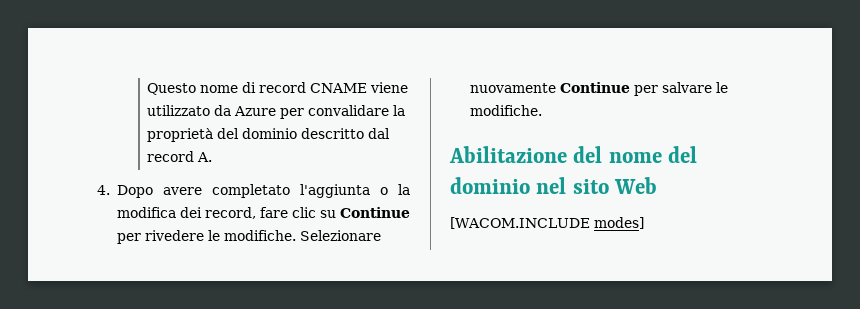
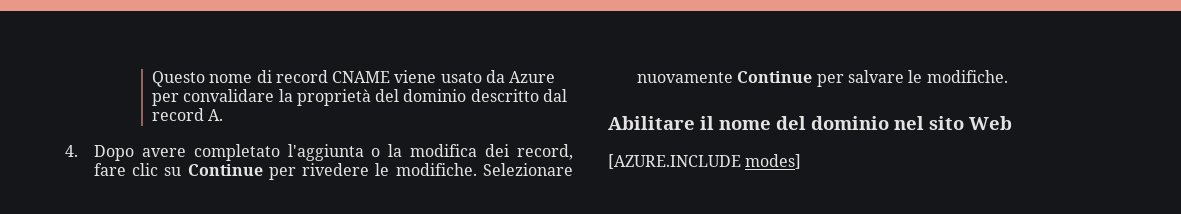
[146,105,210,116] utilizzato -> [440,72,482,83] usato
[449,146,603,163] Abilitazione del -> [608,116,714,130] Abilitare il
[450,217,590,229] [WACOM.INCLUDE -> [608,154,741,169] [AZURE.INCLUDE

